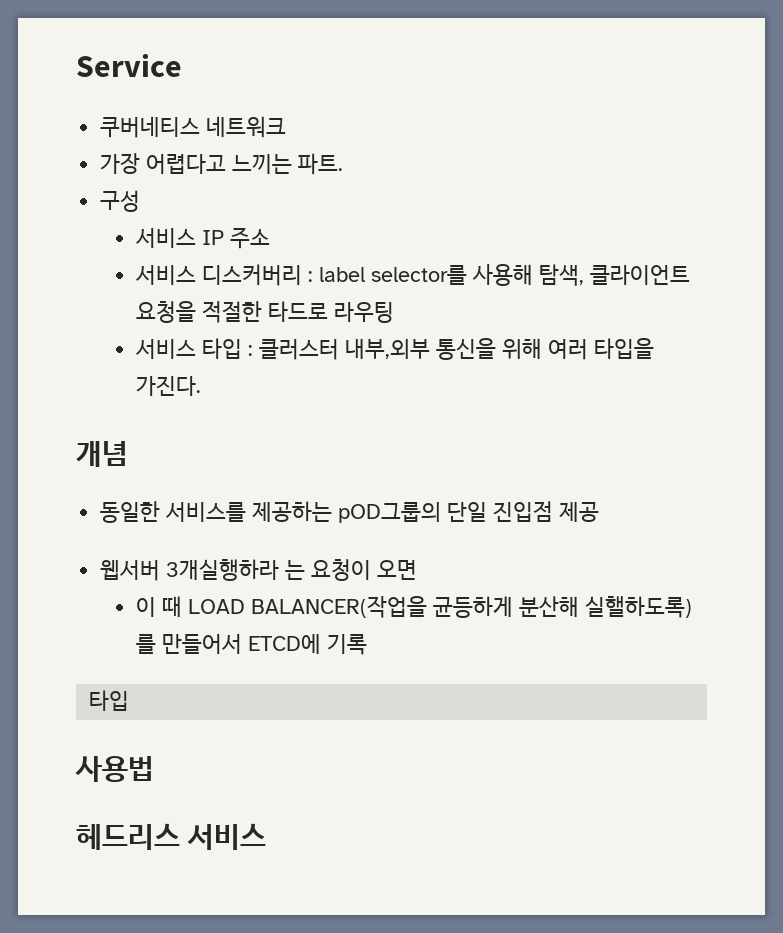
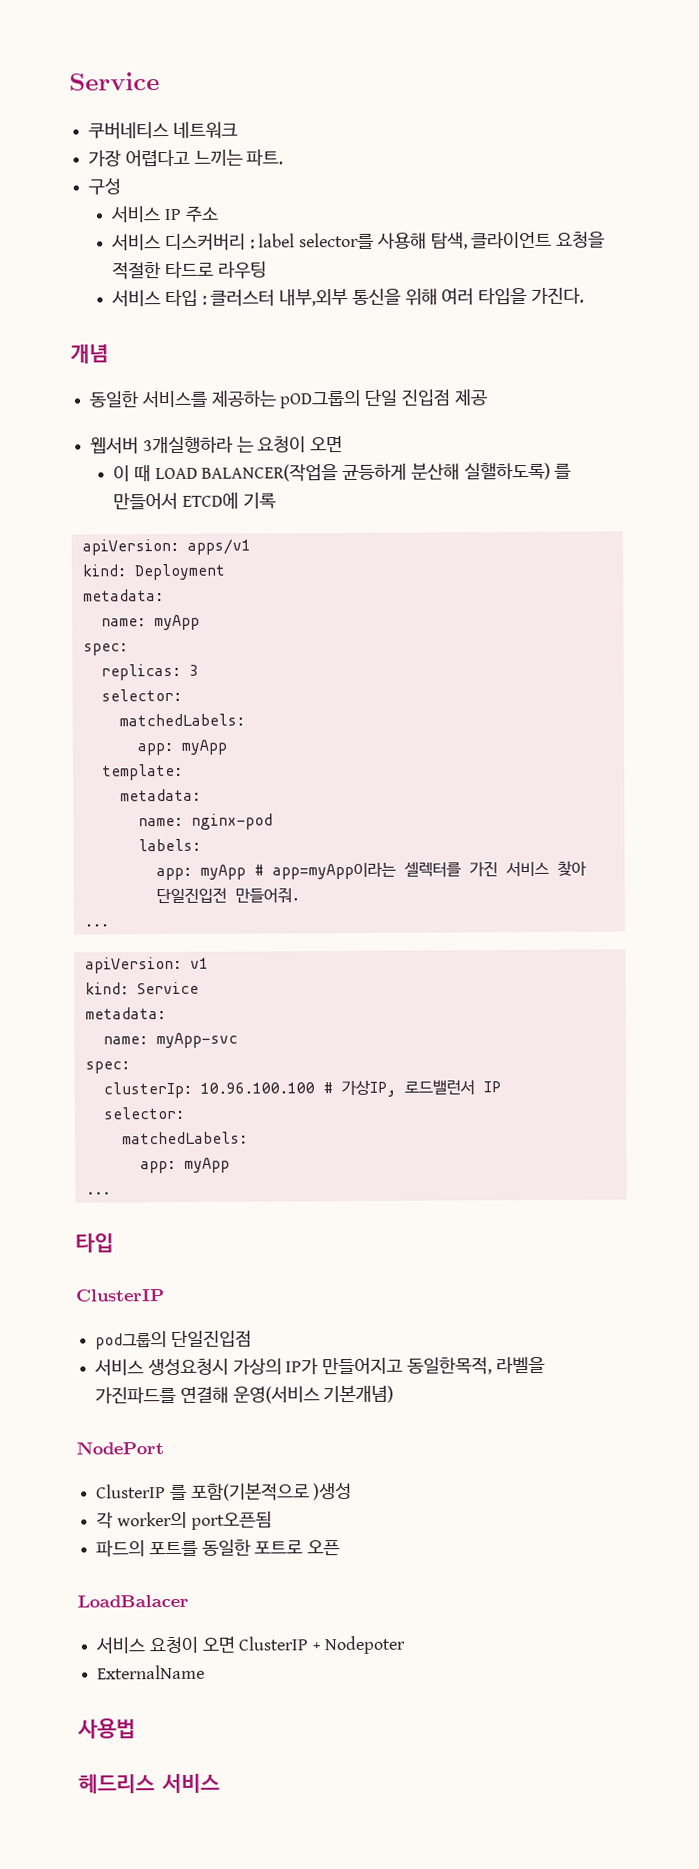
[89,690,130,711] 타입 -> [81,538,251,556] [81,563,226,581] [82,589,164,602] [100,614,200,631] [82,643,128,656] [100,663,199,681] [100,688,182,702] [118,713,245,727] [136,739,227,756] [101,763,183,781] [119,788,201,802] [137,813,273,830] [137,838,201,852] [155,860,587,881] [155,887,300,904] [83,923,109,927] [84,956,209,974] [84,981,199,995] [84,1007,166,1020] [102,1032,238,1049] [84,1061,130,1074] [102,1079,501,1099] [102,1106,185,1120] [121,1131,248,1145] [139,1157,230,1174] [85,1191,111,1195] [75,1233,114,1253] [75,1289,165,1302] [95,1330,252,1350] [94,1356,545,1376] [95,1384,395,1405] [76,1441,164,1455] [96,1482,353,1501] [96,1511,272,1530] [96,1539,341,1558] [77,1594,189,1608] [95,1635,406,1655] [97,1664,206,1680] apiVersion: apps/v1 // kind: Deployment // metadata: // name: myApp // spec: // replicas: 3 // selector: // matchedLabels: // app: myApp // template: // metadata: // name: nginx-pod // labels: // app: myApp # app=myApp이라는 셀렉터를 가진 서비스 찾아 단일진입전 만들어줘. // ... // apiVersion: v1 // kind: Service // metadata: // name: myApp-svc // spec: // clusterIp: 10.96.100.100 # 가상IP, 로드밸런서 IP // selector: // matchedLabels: // app: myApp // ... // 타입 // ClusterIP // pod그룹의 단일진입점 // 서비스 생성요청시 가상의 IP가 만들어지고 동일한목적, 라벨을 가진파드를 연결해 운영(서비스 기본개념) // NodePort // ClusterIP 를 포함(기본적으로 )생성 // 각 worker의 port오픈됨 // 파드의 포트를 동일한 포트로 오픈 // LoadBalacer // 서비스 요청이 오면 ClusterIP + Nodepoter // ExternalName

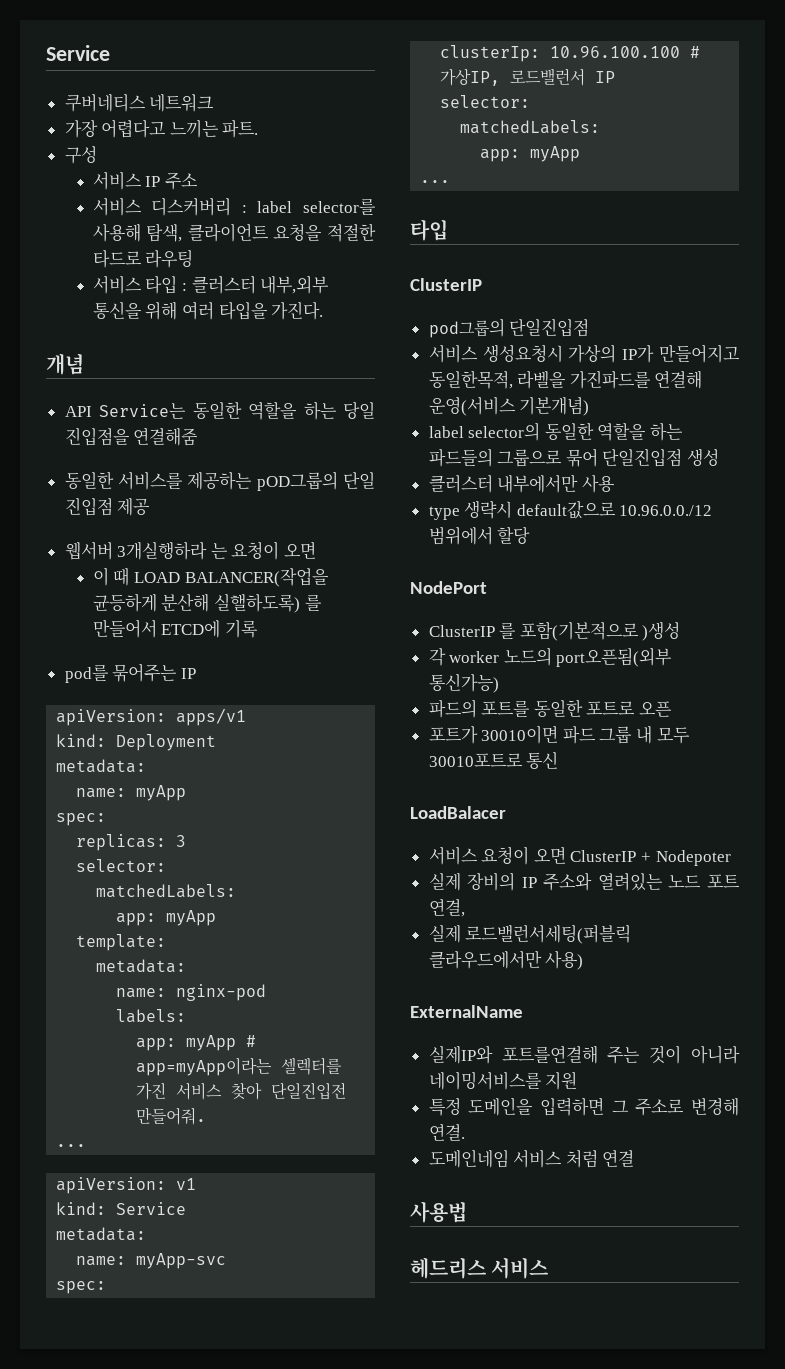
(109, 354) none -> [64,401,375,420] [64,427,199,446] // API Service는 동일한 역할을 하는 당일 진입점을 연결해줌
(276, 500) none -> [64,663,196,683] // pod를 묶어주는 IP
(395, 1394) none -> [428,422,684,441] [428,448,720,467] [428,474,615,493] [428,500,713,520] [428,526,531,545] // label selector의 동일한 역할을 하는 파드들의 그룹으로 묶어 단일진입점 생성 // 클러스터 내부에서만 사용 // type 생략시 default값으로 10.96.0.0./12 범위에서 할당
[116,1511,272,1530] worker의 port오픈됨 -> [449,647,673,667] [428,674,499,693] worker 노드의 port오픈됨(외부 통신가능)
(341, 1548) none -> [428,725,690,744] [428,752,559,769] // 포트가 30010이면 파드 그룹 내 모두 30010포트로 통신
[97,1664,206,1680] ExternalName -> [428,872,740,891] [428,898,465,917] [428,924,632,944] [428,950,584,970] [410,1005,523,1018] [428,1045,740,1064] [428,1071,578,1090] [428,1097,739,1116] [428,1123,465,1141] [428,1149,635,1168] 실제 장비의 IP 주소와 열려있는 노드 포트 연결, // 실제 로드밸런서세팅(퍼블릭 클라우드에서만 사용) // ExternalName // 실제IP와 포트를연결해 주는 것이 아니라 네이밍서비스를 지원 // 특정 도메인을 입력하면 그 주소로 변경해 연결. // 도메인네임 서비스 처럼 연결

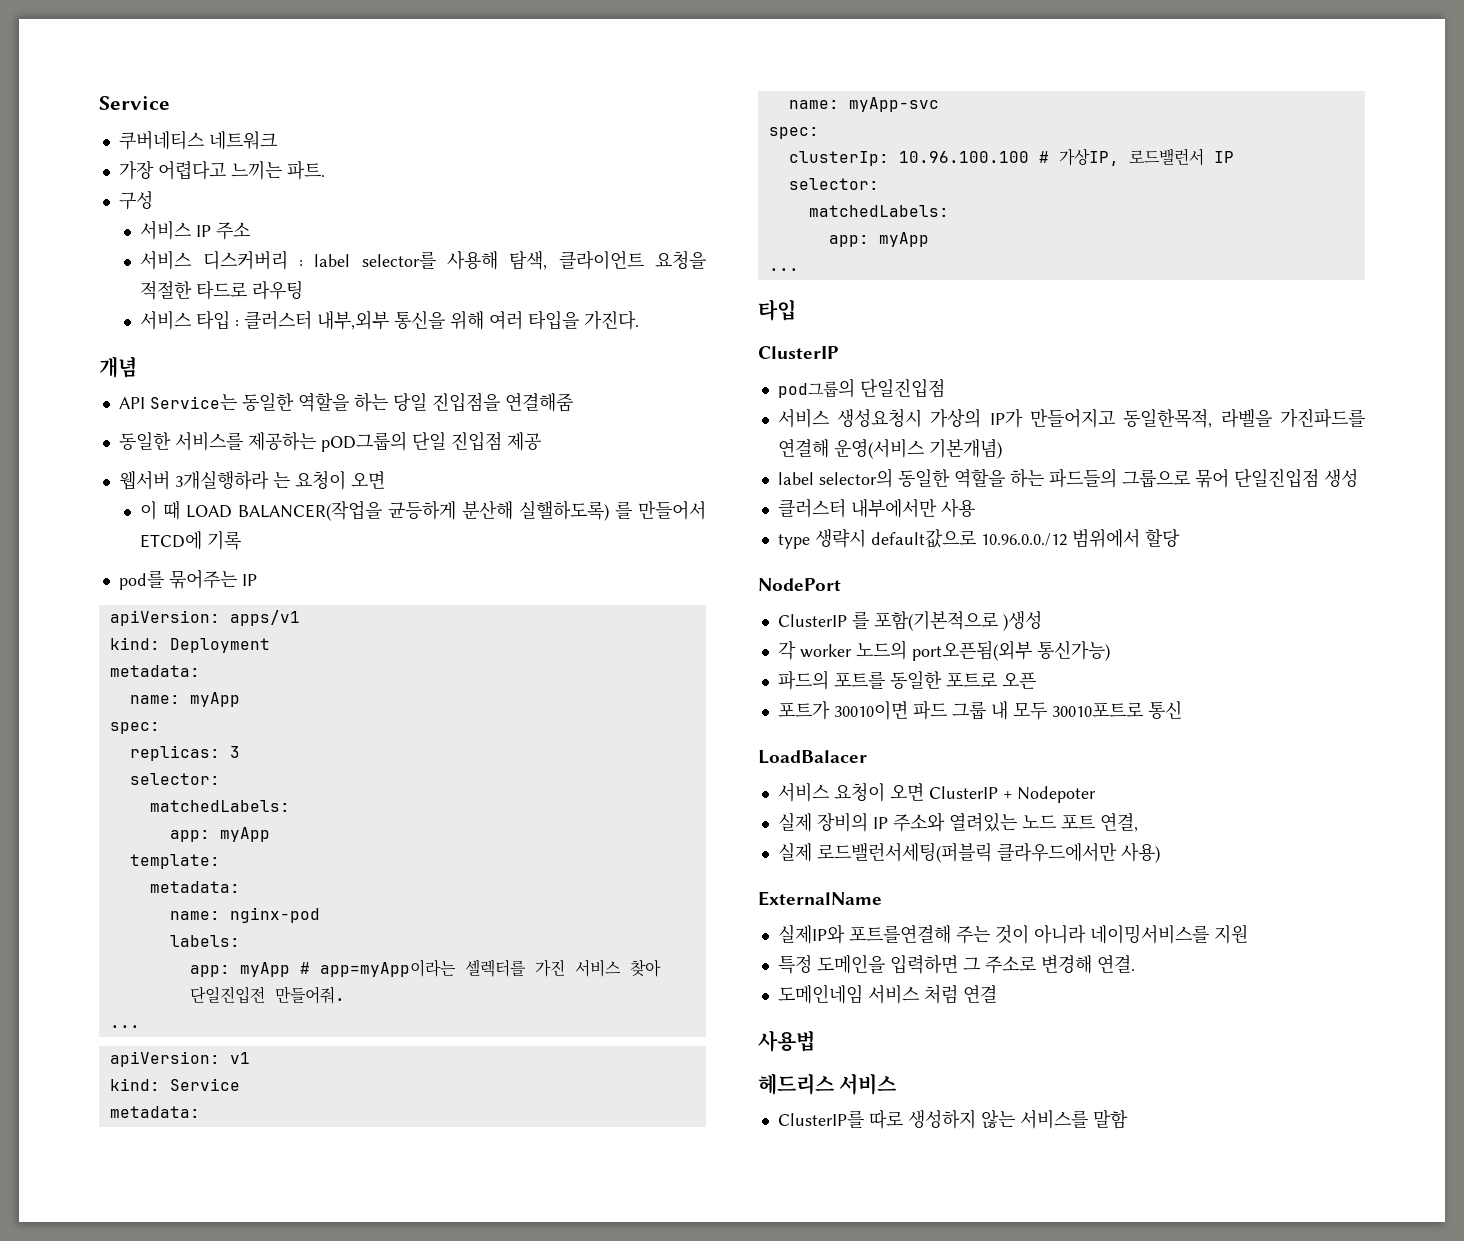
(549, 1268) none -> [777,1109,1128,1129] // ClusterIP를 따로 생성하지 않는 서비스를 말함

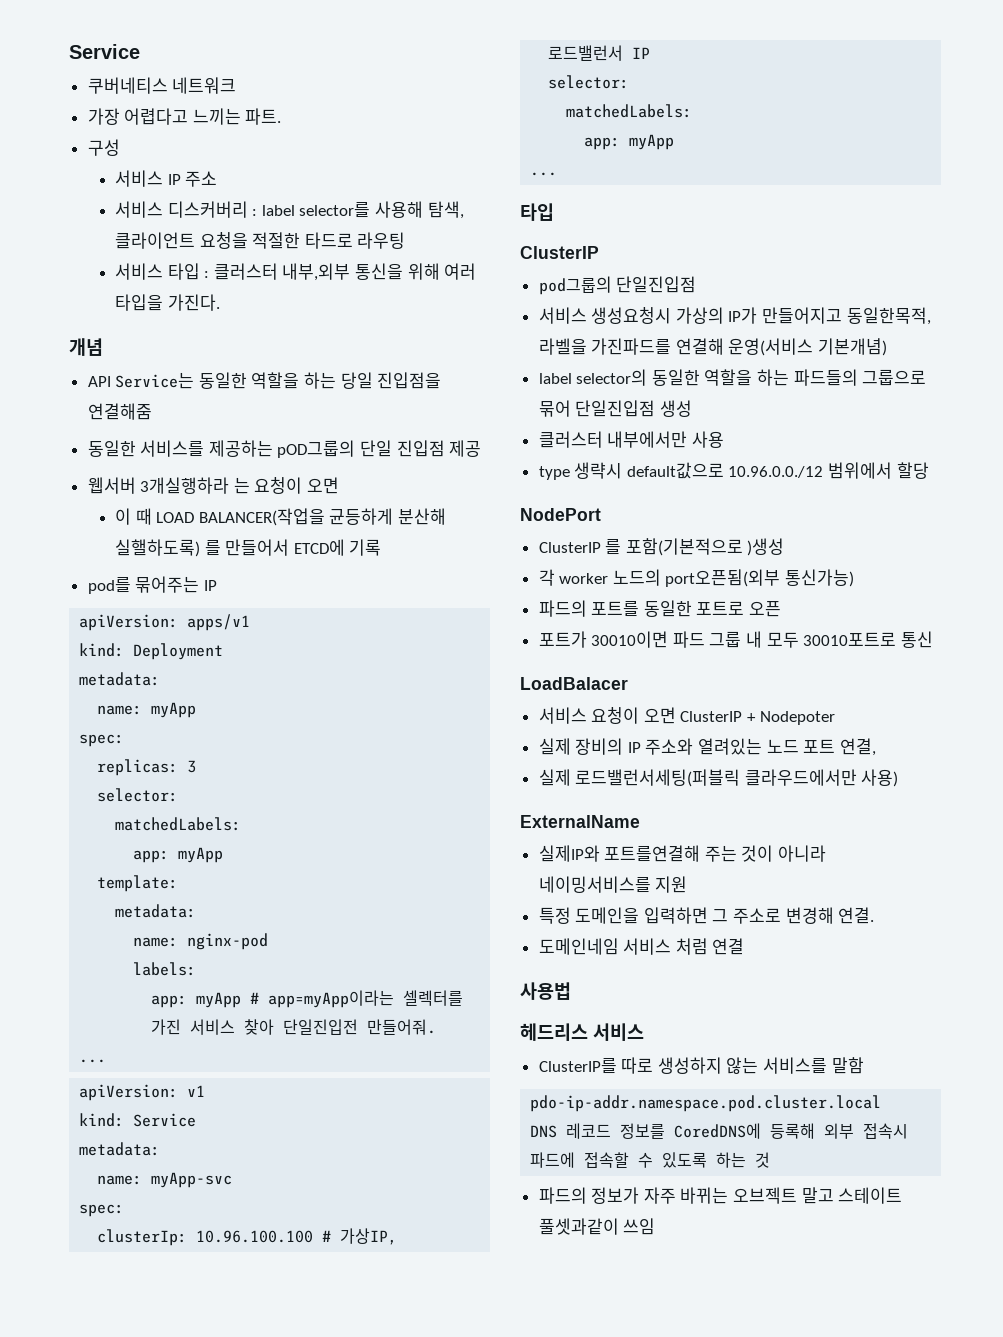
(1128, 1119) none -> [530,1095,882,1112] [530,1123,909,1139] [530,1152,771,1168] [538,1187,903,1204] [538,1218,656,1235] // pdo-ip-addr.namespace.pod.cluster.local // DNS 레코드 정보를 CoredDNS에 등록해 외부 접속시 파드에 접속할 수 있도록 하는 것 // 파드의 정보가 자주 바뀌는 오브젝트 말고 스테이트 풀셋과같이 쓰임

